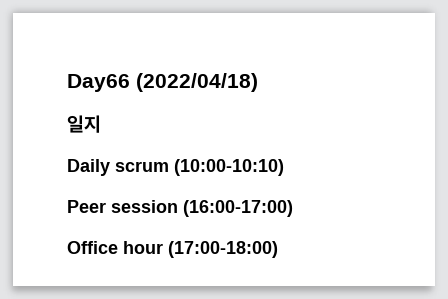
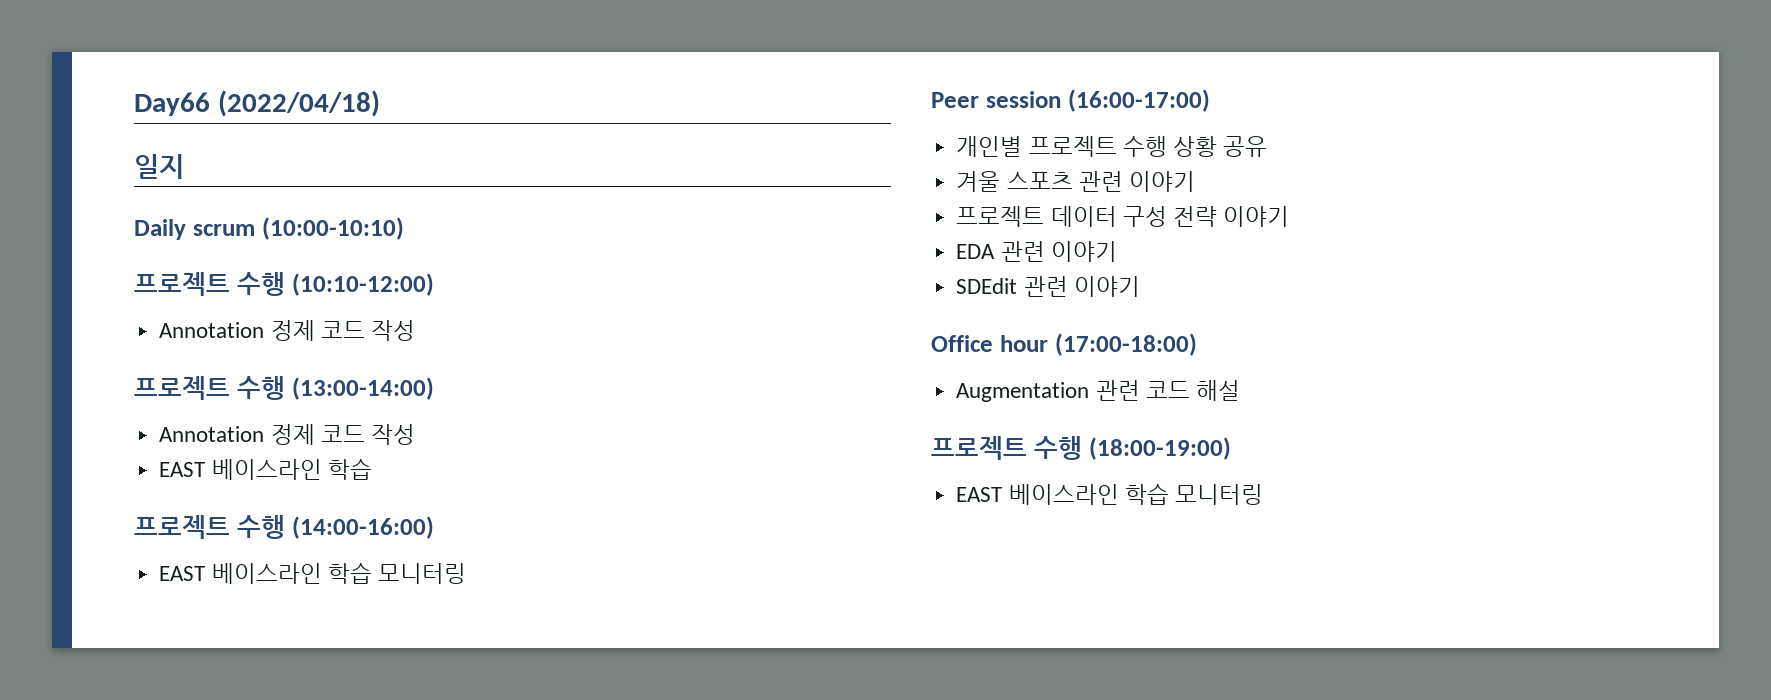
[67,200,293,217] [67,241,278,258] Peer session (16:00-17:00) // Office hour (17:00-18:00) -> [134,272,434,296] [159,320,415,341] [134,376,434,400] [159,424,415,445] [159,458,372,480] [134,515,434,539] [159,562,466,584] [931,89,1210,112] [956,136,1268,157] [956,171,1195,192] [956,206,1290,227] [956,241,1117,262] [956,276,1140,297] [931,333,1197,356] [956,380,1240,402] [931,436,1231,460] [956,483,1263,505] 프로젝트 수행 (10:10-12:00) // Annotation 정제 코드 작성 // 프로젝트 수행 (13:00-14:00) // Annotation 정제 코드 작성 // EAST 베이스라인 학습 // 프로젝트 수행 (14:00-16:00) // EAST 베이스라인 학습 모니터링 // Peer session (16:00-17:00) // 개인별 프로젝트 수행 상황 공유 // 겨울 스포츠 관련 이야기 // 프로젝트 데이터 구성 전략 이야기 // EDA 관련 이야기 // SDEdit 관련 이야기 // Office hour (17:00-18:00) // Augmentation 관련 코드 해설 // 프로젝트 수행 (18:00-19:00) // EAST 베이스라인 학습 모니터링

